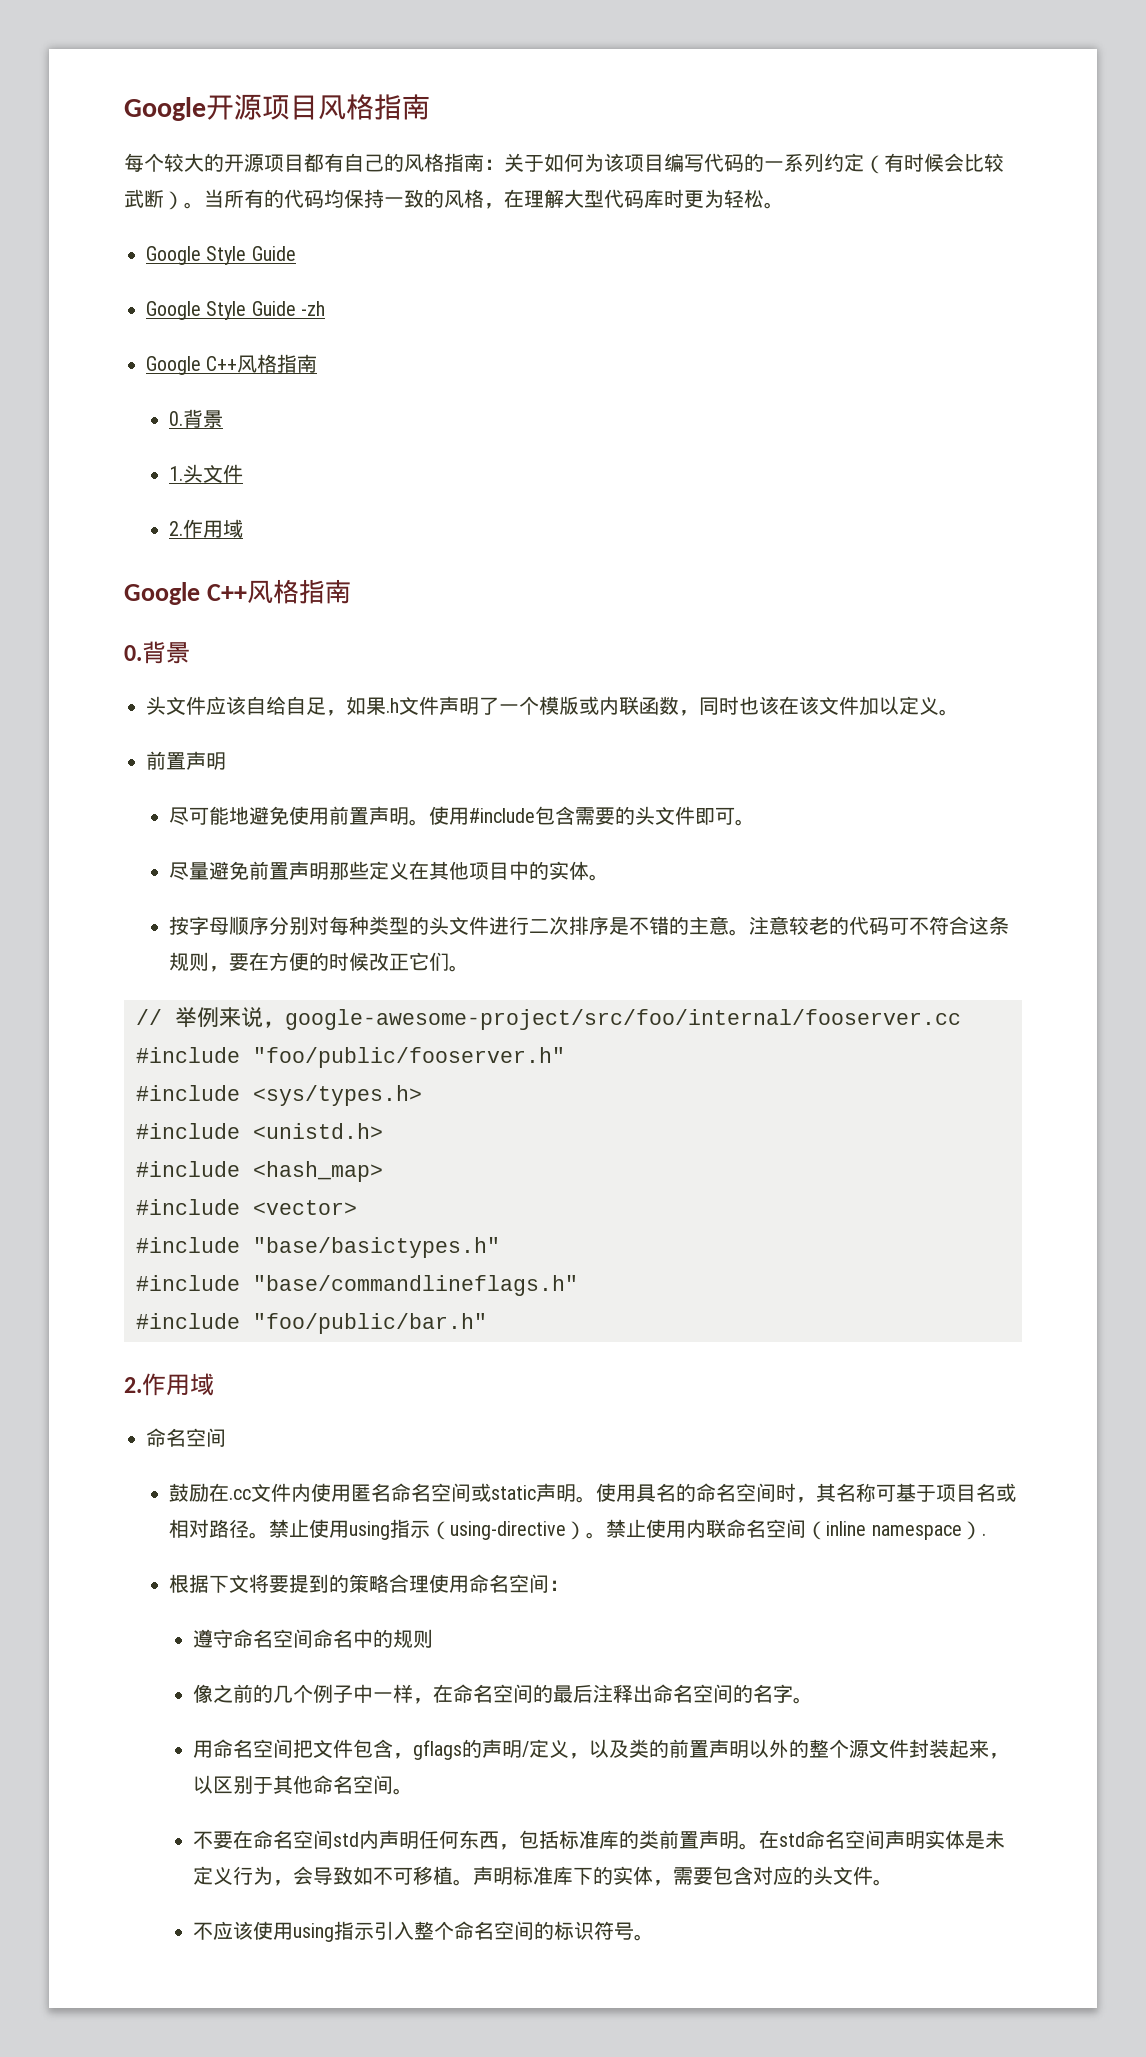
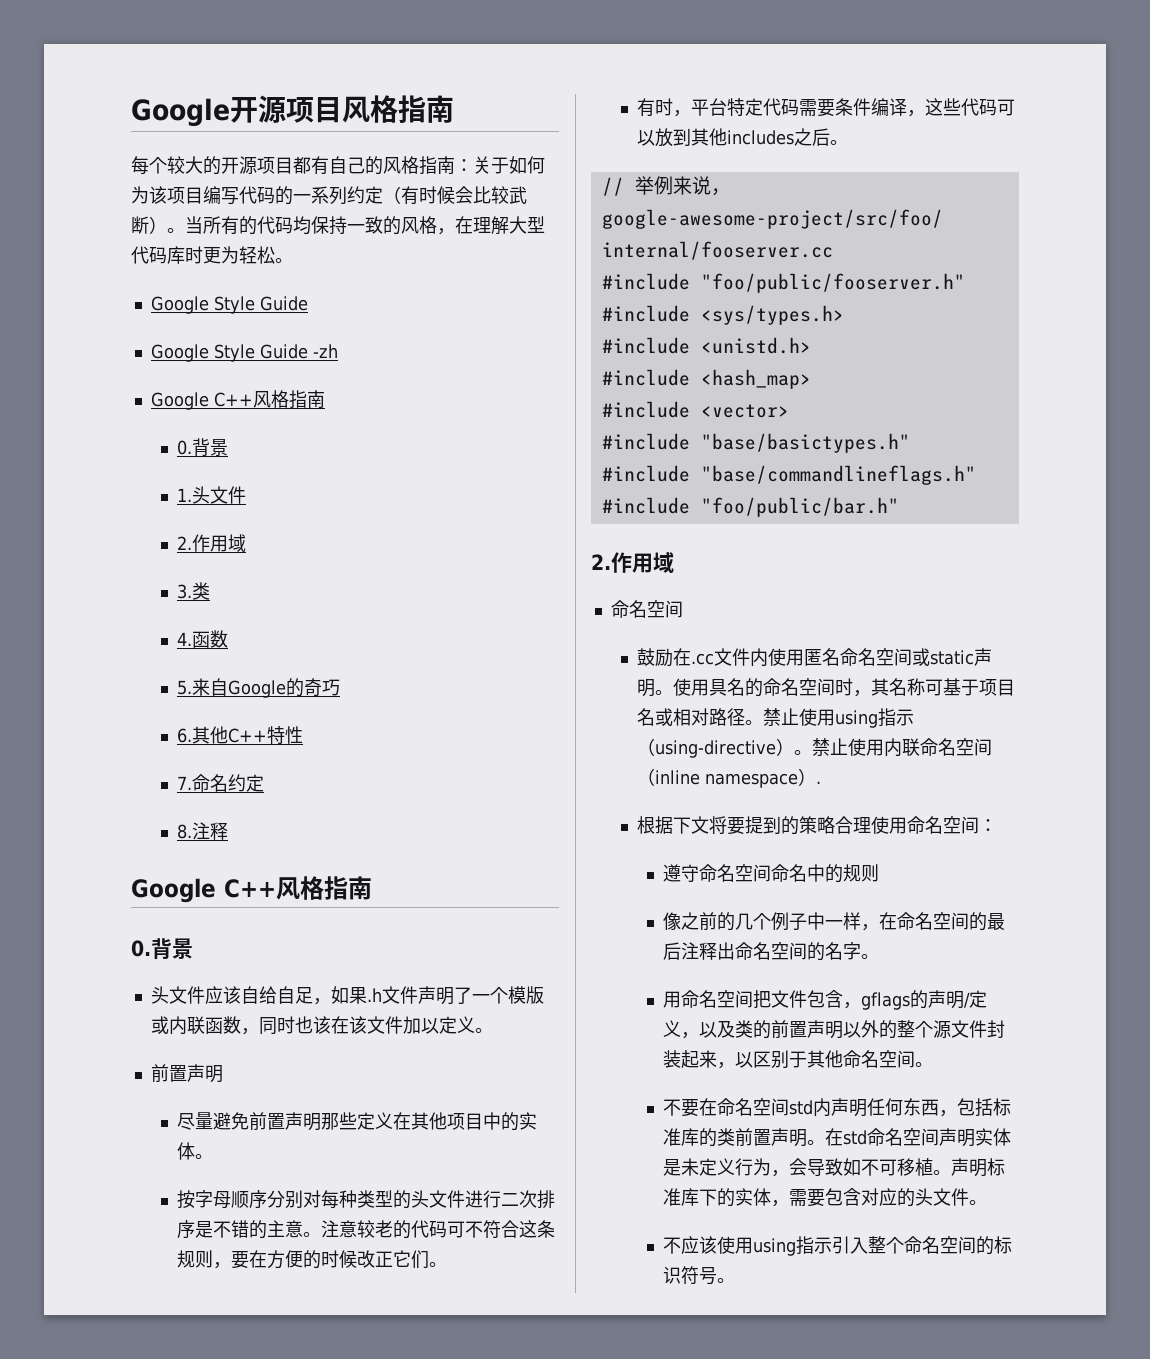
(244, 528) none -> [177,582,211,600] [177,630,229,648] [177,678,341,698] [177,726,304,744] [177,774,265,792] [177,822,229,840] // 3.类 // 4.函数 // 5.来自Google的奇巧 // 6.其他C++特性 // 7.命名约定 // 8.注释
[169,806,756,826] // 尽可能地避免使用前置声明。使用#include包含需要的头文件即可。 -> (223, 1074) none
(470, 968) none -> [637,98,1016,117] [637,128,849,147] // 有时，平台特定代码需要条件编译，这些代码可以放到其他includes之后。

